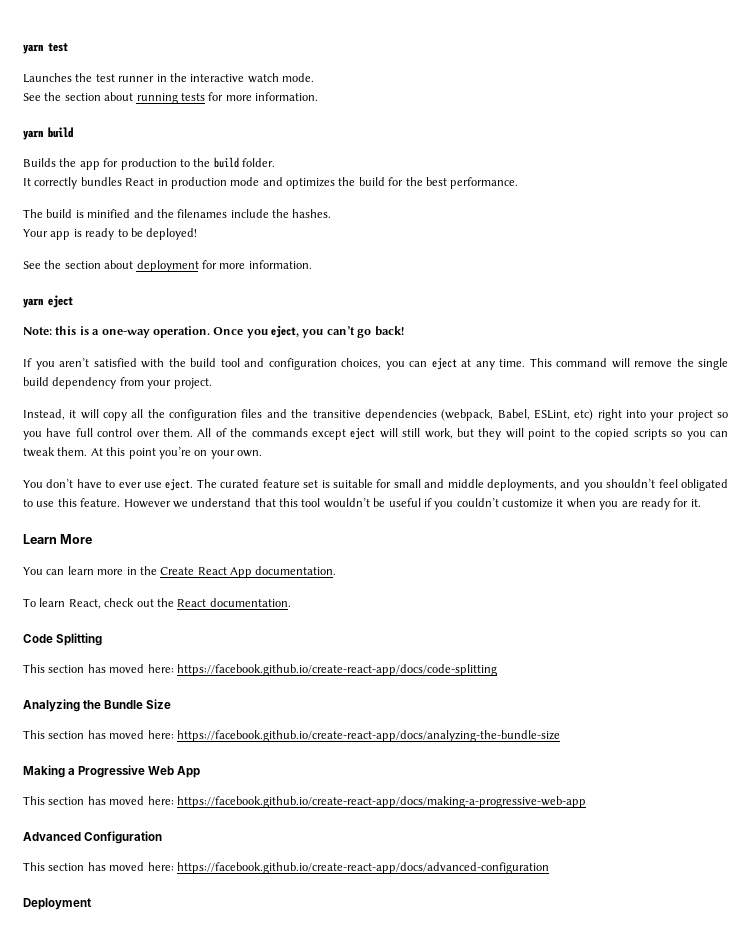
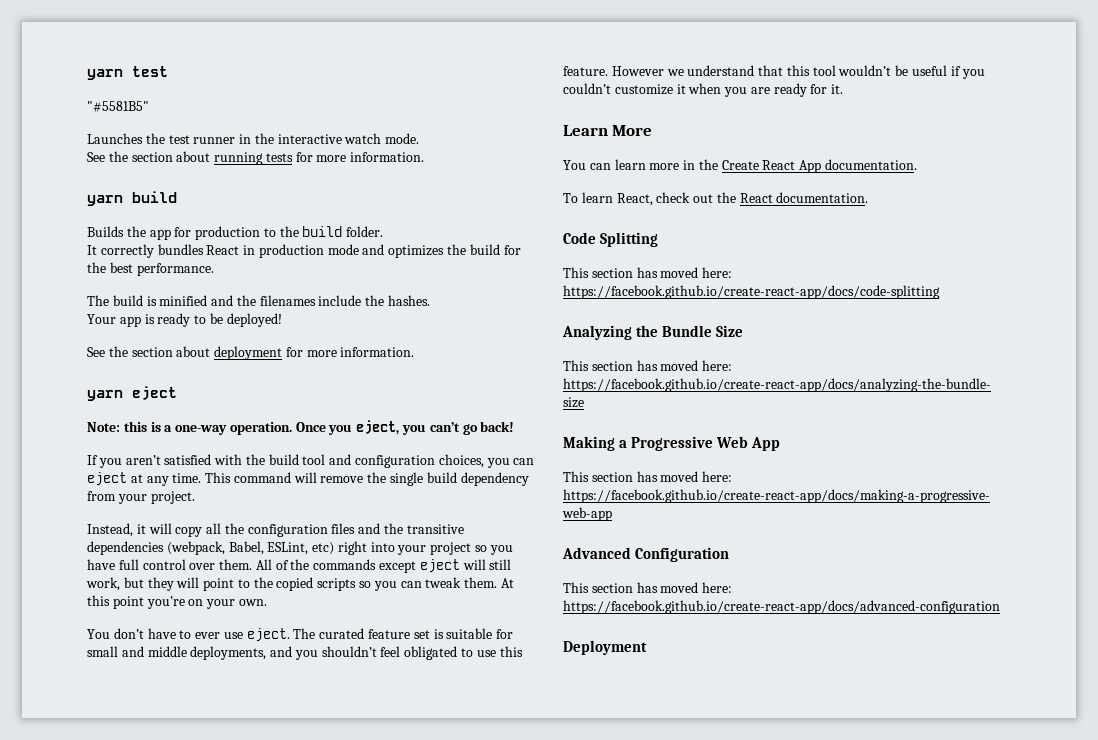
(68, 47) none -> [87,101,149,112] // "#5581B5"

